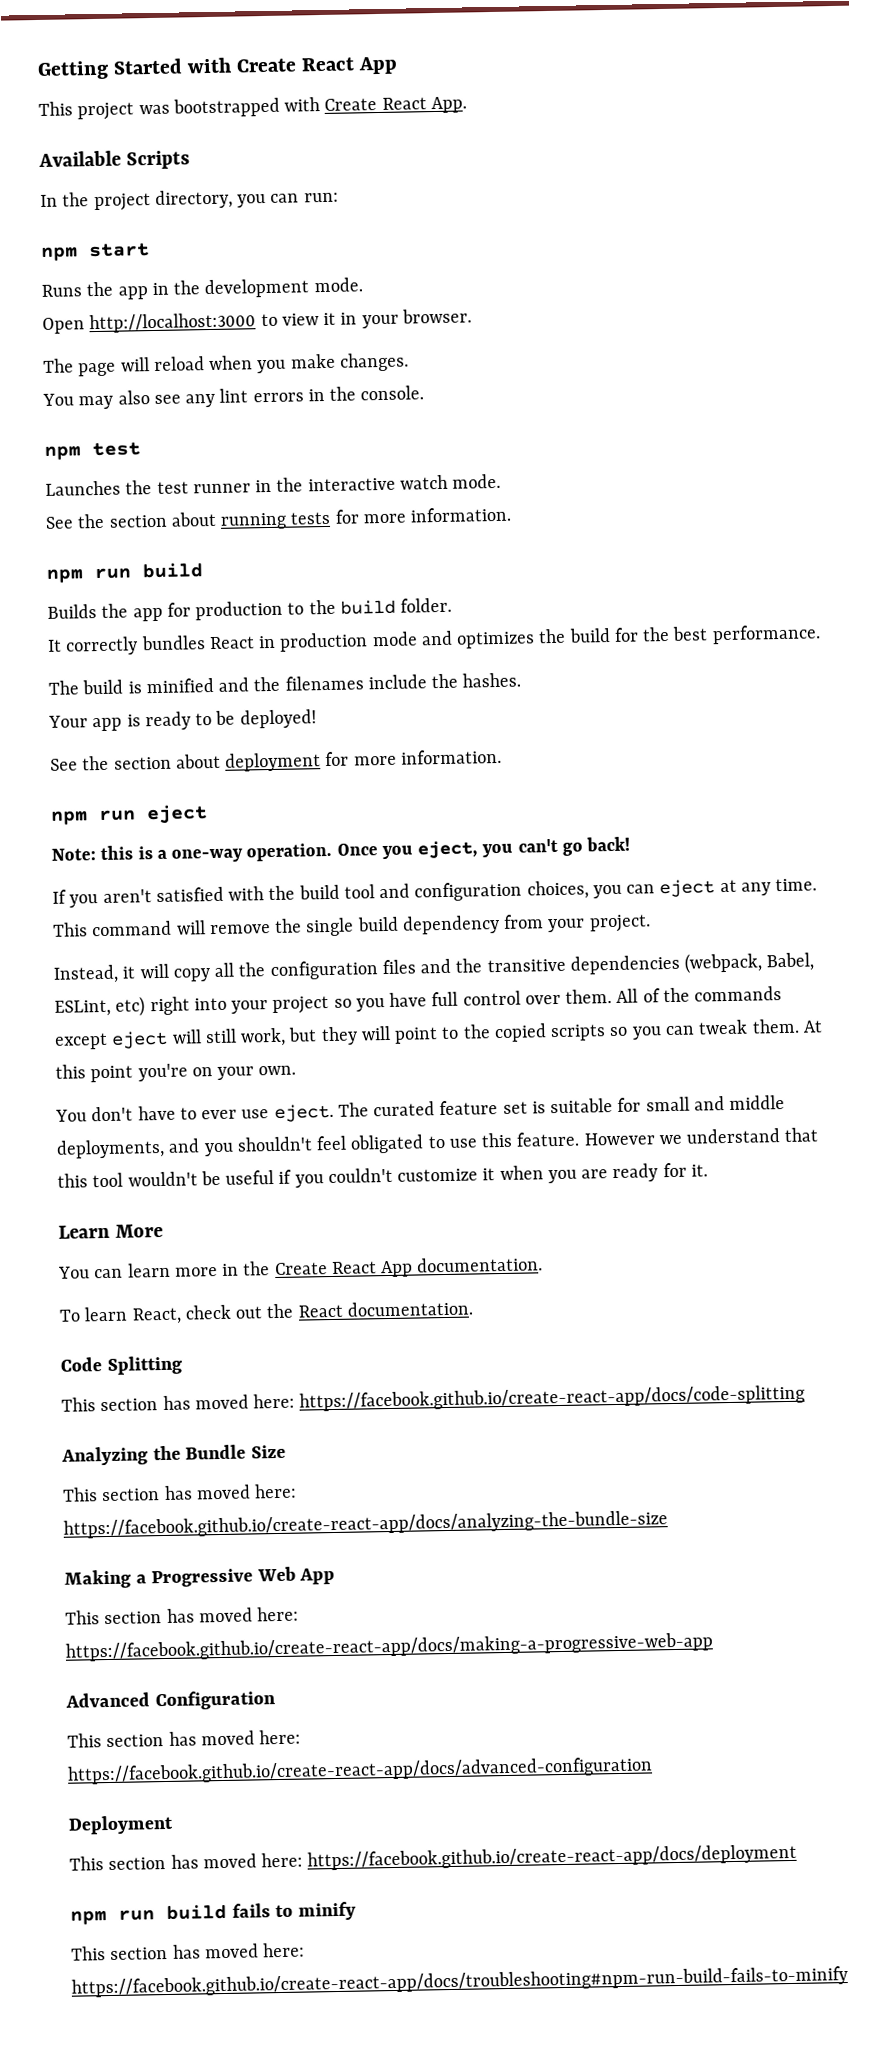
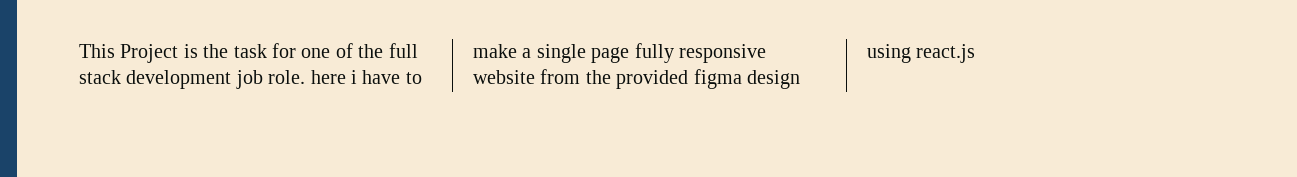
[37,56,399,80] [38,96,467,121] [38,150,190,170] [40,189,339,212] [41,243,150,261] [41,277,363,300] [42,308,472,334] [43,352,409,377] [42,385,425,410] [44,442,141,460] [45,473,502,496] [45,506,512,530] [46,562,203,583] [47,597,453,622] [47,624,821,656] [48,672,522,695] [48,709,317,732] [50,748,502,772] [51,804,208,825] [51,836,631,863] [52,878,818,908] [52,914,651,937] [53,952,815,984] [54,986,783,1017] [54,1018,823,1050] [55,1063,297,1083] [55,1094,786,1123] [56,1127,819,1159] [57,1162,708,1188] [58,1223,163,1239] [58,1256,544,1279] [59,1300,473,1325] [60,1355,182,1375] [61,1384,806,1412] [61,1444,286,1466] [62,1483,298,1502] [63,1510,668,1539] [64,1566,336,1589] [65,1606,300,1625] [65,1632,713,1662] [65,1690,276,1711] [67,1729,302,1748] [67,1756,653,1785] [68,1814,174,1835] [69,1843,798,1871] [70,1901,356,1925] [71,1942,306,1961] [71,1966,848,1998] Getting Started with Create React App // This project was bootstrapped with Create React App. // Available Scripts // In the project directory, you can run: // npm start // Runs the app in the development mode. // Open http://localhost:3000 to view it in your browser. // The page will reload when you make changes. // You may also see any lint errors in the console. // npm test // Launches the test runner in the interactive watch mode. // See the section about running tests for more information. // npm run build // Builds the app for production to the build folder. // It correctly bundles React in production mode and optimizes the build for the best performance. // The build is minified and the filenames include the hashes. // Your app is ready to be deployed! // See the section about deployment for more information. // npm run eject // Note: this is a one-way operation. Once you eject, you can't go back! // If you aren't satisfied with the build tool and configuration choices, you can eject at any time. This command will remove the single build dependency from your project. // Instead, it will copy all the configuration files and the transitive dependencies (webpack, Babel, ESLint, etc) right into your project so you have full control over them. All of the commands except eject will still work, but they will point to the copied scripts so you can tweak them. At this point you're on your own. // You don't have to ever use eject. The curated feature set is suitable for small and middle deployments, and you shouldn't feel obligated to use this feature. However we understand that this tool wouldn't be useful if you couldn't customize it when you are ready for it. // Learn More // You can learn more in the Create React App documentation. // To learn React, check out the React documentation. // Code Splitting // This section has moved here: https://facebook.github.io/create-react-app/docs/code-splitting // Analyzing the Bundle Size // This section has moved here: https://facebook.github.io/create-react-app/docs/analyzing-the-bundle-size // Making a Progressive Web App // This section has moved here: https://facebook.github.io/create-react-app/docs/making-a-progressive-web-app // Advanced Configuration // This section has moved here: https://facebook.github.io/create-react-app/docs/advanced-configuration // Deployment // This section has moved here: https://facebook.github.io/create-react-app/docs/deployment // npm run build fails to minify // This section has moved here: https://facebook.github.io/create-react-app/docs/troubleshooting#npm-run-build-fails-to-minify -> [79,43,418,63] [79,70,422,89] [473,43,766,63] [473,69,800,89] [867,44,976,63] This Project is the task for one of the full stack development job role. here i have to make a single page fully responsive website from the provided figma design using react.js

